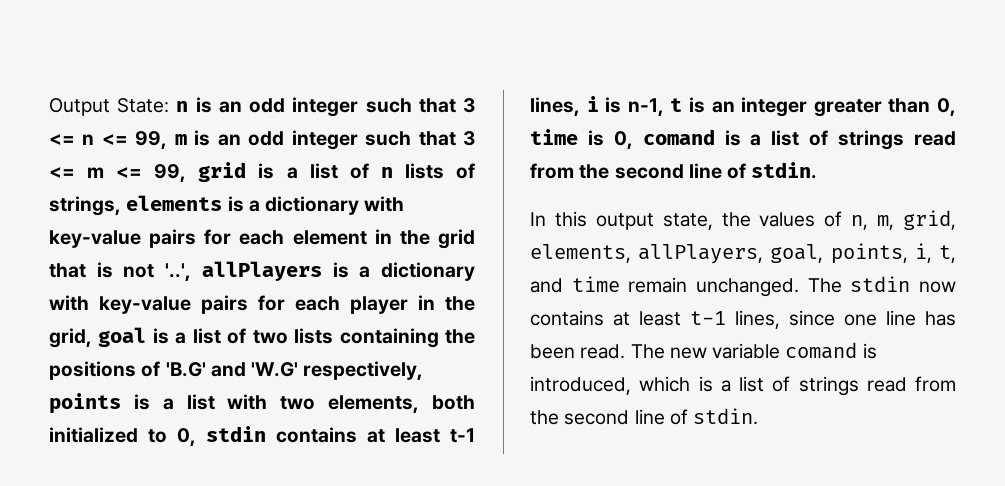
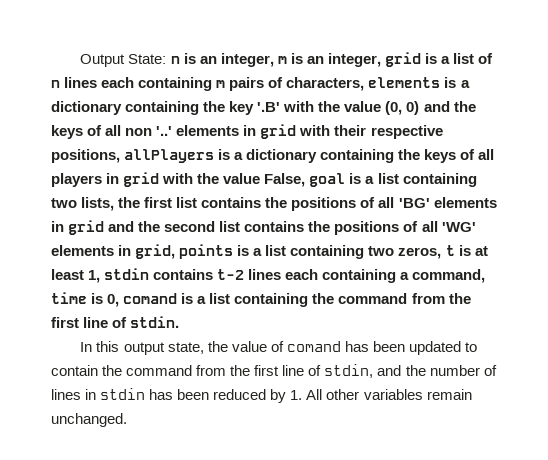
[249,97,476,117] [49,130,475,150] [49,164,187,183] odd integer such that 3 <= n <= 99, m is an odd integer such that 3 <= m <= 99, -> [220,53,381,67] integer, m is an integer,
[404,163,475,179] [49,195,405,216] [49,229,476,249] [49,261,475,282] [49,295,475,314] [49,327,476,348] [49,361,424,381] [49,393,475,414] [49,426,475,447] [530,96,956,117] lists of strings, elements is a dictionary with key-value pairs for each element in the grid that is not '..', allPlayers is a dictionary with key-value pairs for each player in the grid, goal is a list of two lists containing the positions of 'B.G' and 'W.G' respectively, points is a list with two elements, both initialized to 0, stdin contains at least t-1 lines, i is n-1, t is an integer greater than 0, -> [64,77,470,91] [51,101,476,115] [51,124,443,139] [51,149,495,163] [51,172,477,187] [51,197,497,211] [51,220,476,235] [51,244,488,259] [51,268,486,283] lines each containing m pairs of characters, elements is a dictionary containing the key '.B' with the value (0, 0) and the keys of all non '..' elements in grid with their respective positions, allPlayers is a dictionary containing the keys of all players in grid with the value False, goal is a list containing two lists, the first list contains the positions of all 'BG' elements in grid and the second list contains the positions of all 'WG' elements in grid, points is a list containing two zeros, t is at least 1, stdin contains t-2 lines each containing a command,
[809,130,956,150] [530,163,684,179] of strings read from the second -> [234,293,471,307] [51,317,79,328] containing the command from the first
[759,210,957,230] [530,243,956,264] [530,276,956,297] [530,310,956,329] [530,342,877,359] [530,376,956,396] [530,408,759,425] values of n, m, grid, elements, allPlayers, goal, points, i, t, and time remain unchanged. The stdin now contains at least t-1 lines, since one line has been read. The new variable comand is introduced, which is a list of strings read from the second line of stdin. -> [231,341,477,355] [51,364,497,378] [51,388,472,403] [51,413,127,427] value of comand has been updated to contain the command from the first line of stdin, and the number of lines in stdin has been reduced by 1. All other variables remain unchanged.

